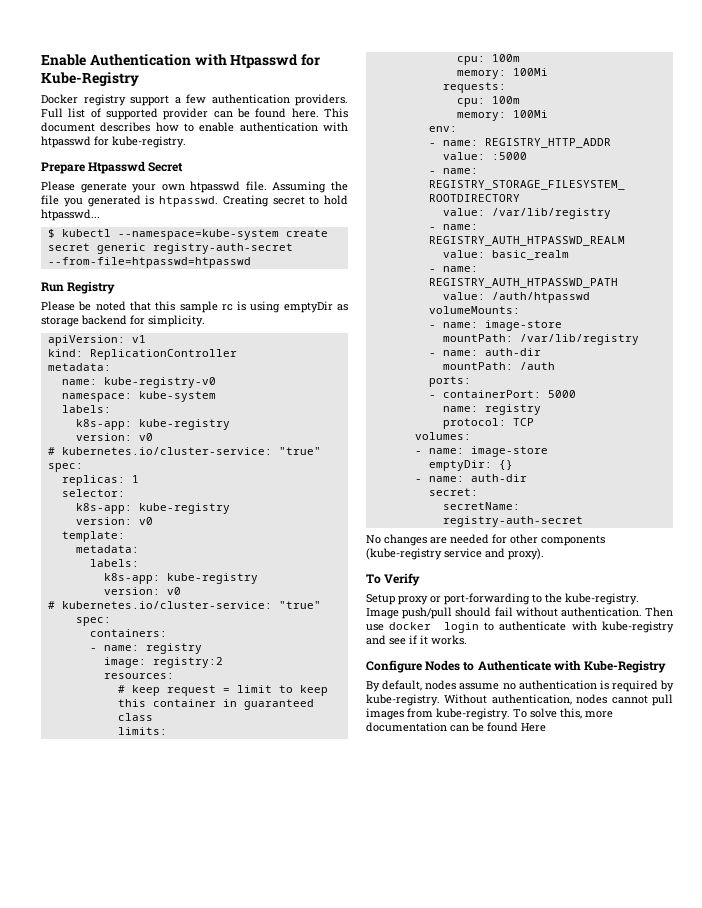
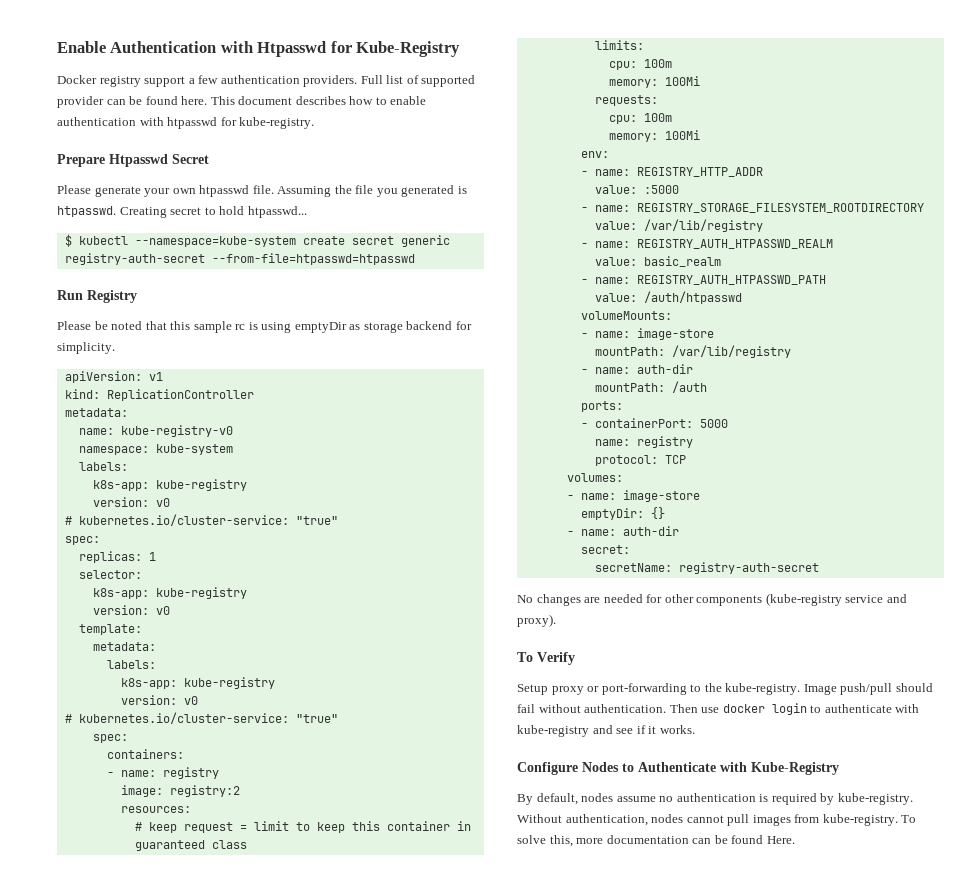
[521,723,546,732] Here -> [766,836,795,844] Here.

